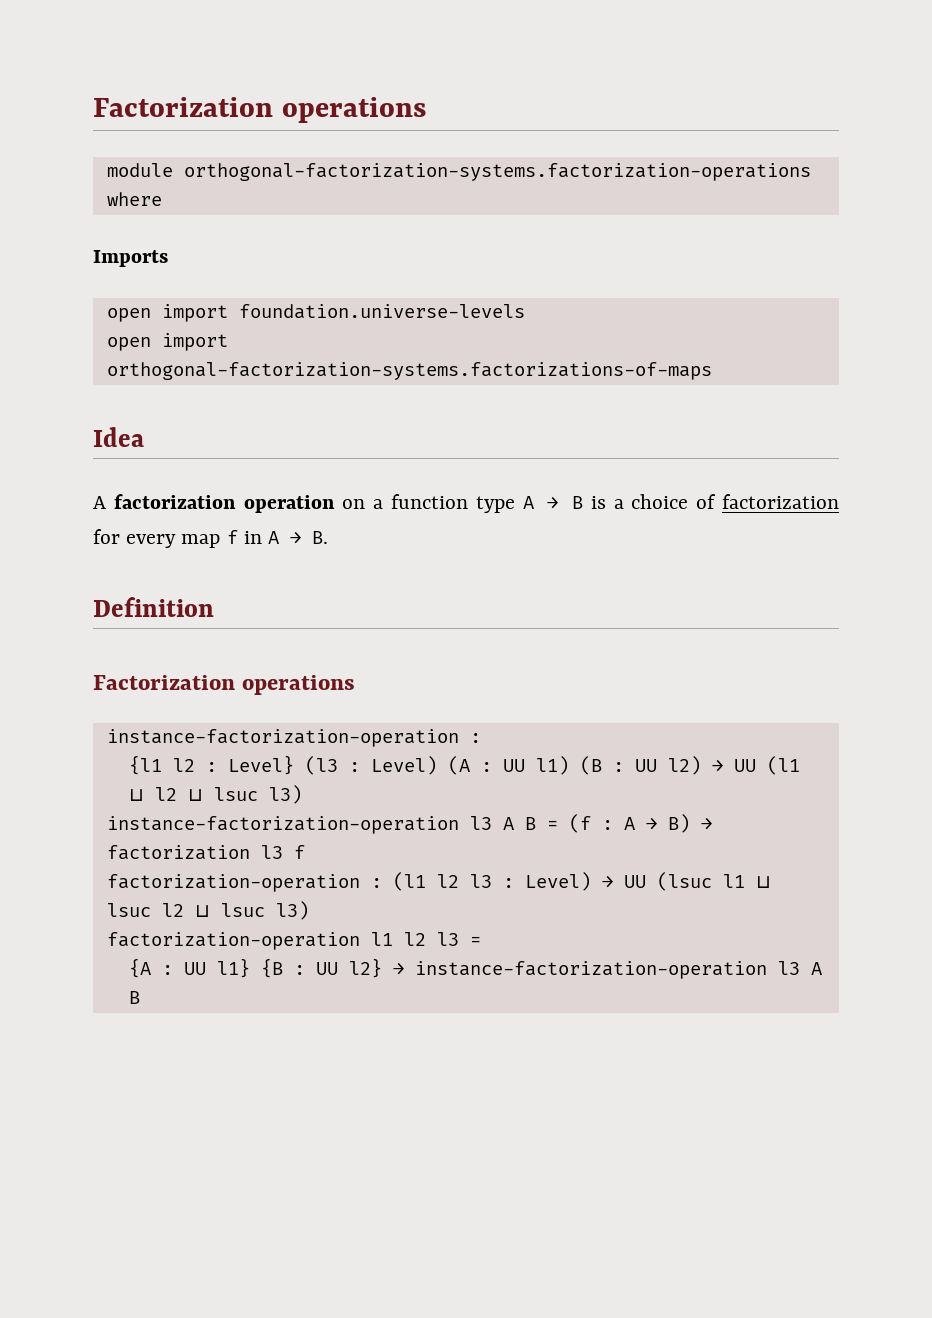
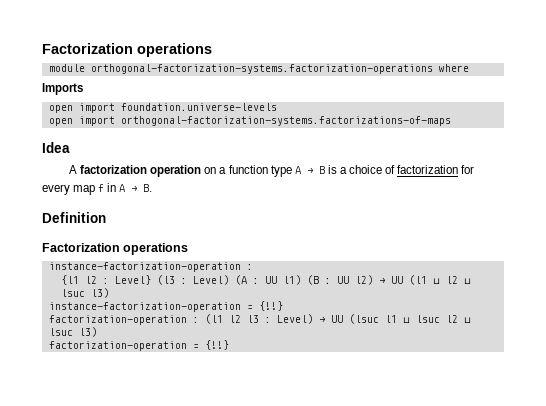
[469,814,712,833] [106,845,305,860] l3 A B = (f : A → B) → factorization l3 f -> [246,301,283,311] = {!!}
[370,932,481,946] [128,958,822,979] [128,991,140,1004] l1 l2 l3 = // {A : UU l1} {B : UU l2} → instance-factorization-operation l3 A B -> [192,340,229,350] = {!!}

